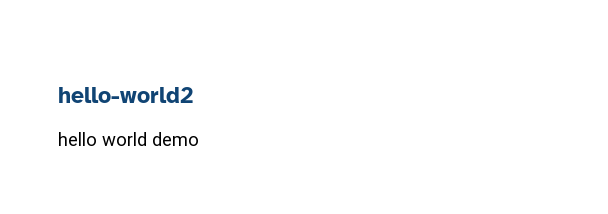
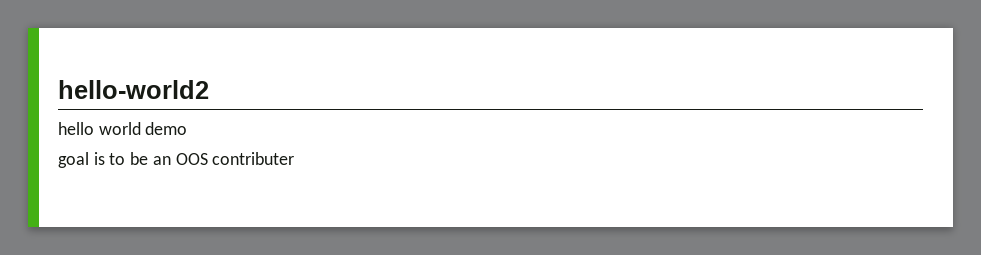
(199, 139) none -> [58,152,295,168] // goal is to be an OOS contributer

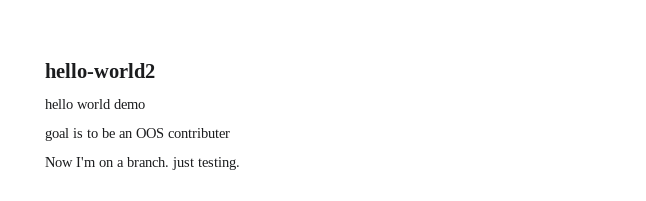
(295, 158) none -> [45,157,240,170] // Now I'm on a branch. just testing.

